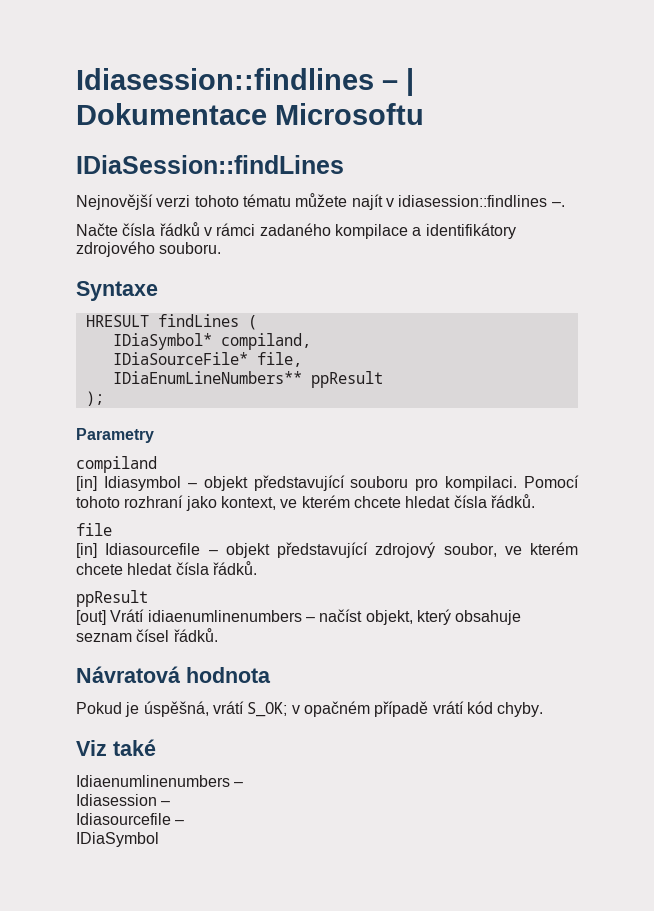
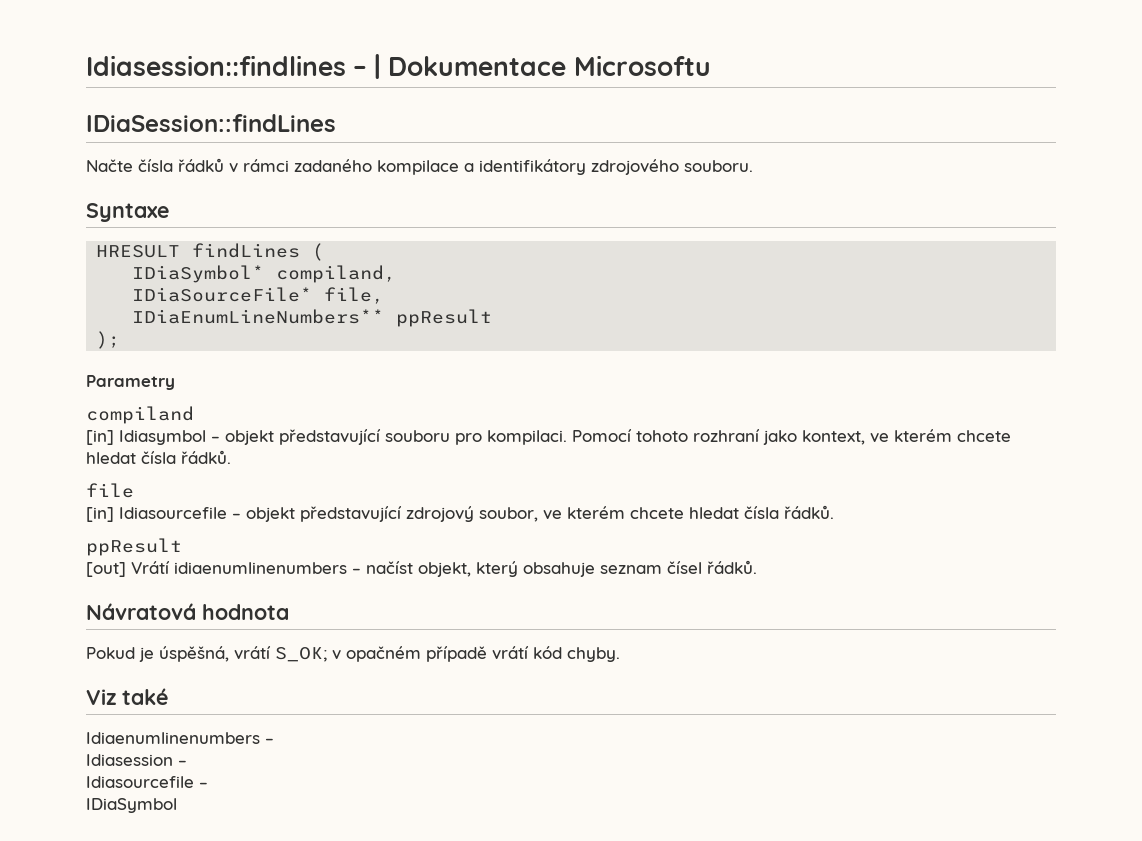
[76,193,565,210] // Nejnovější verzi tohoto tématu můžete najít v idiasession::findlines –. -> (336, 123) none

